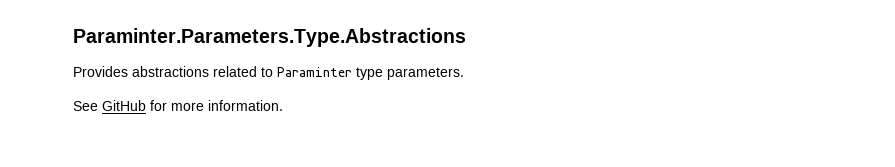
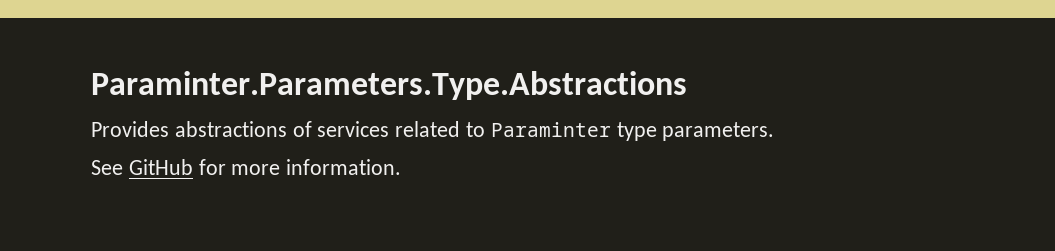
(209, 71) none -> [292,121,390,137] of services

